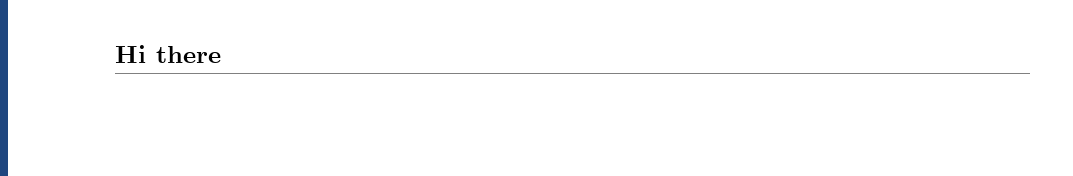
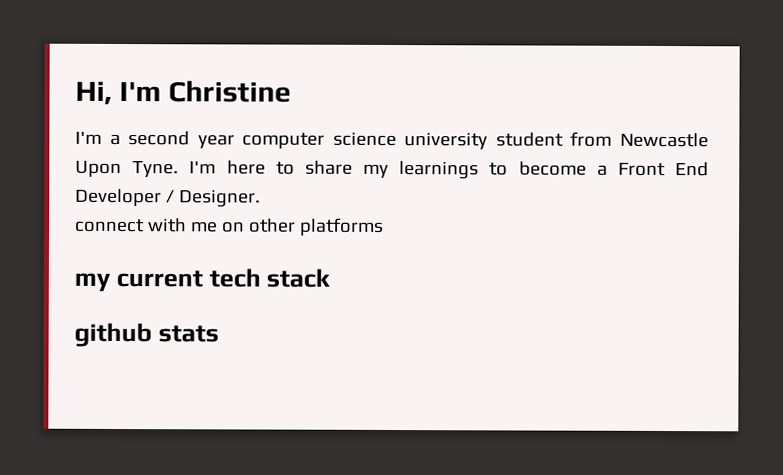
[115,45,221,63] Hi there -> [75,80,291,105] [75,131,709,150] [75,160,709,180] [75,188,261,208] [75,217,384,236] [74,268,331,292] [74,322,219,348] Hi, I'm Christine // I'm a second year computer science university student from Newcastle Upon Tyne. I'm here to share my learnings to become a Front End Developer / Designer. // connect with me on other platforms // my current tech stack // github stats

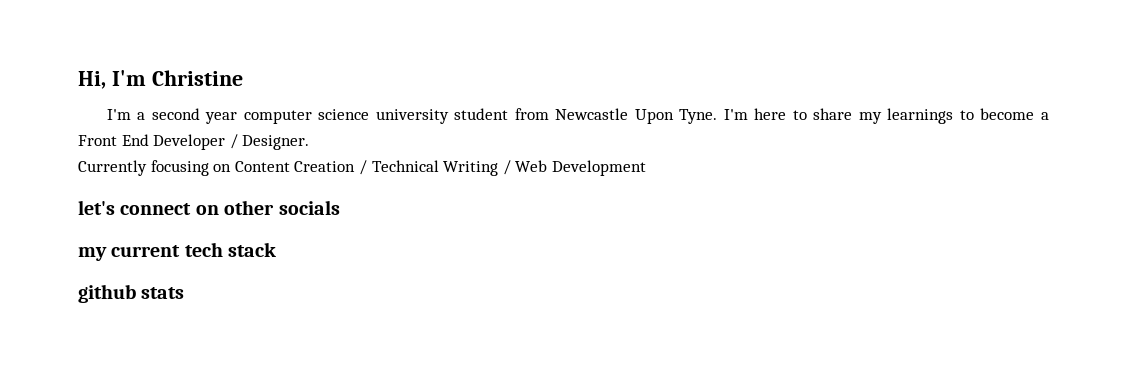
[75,218,218,233] connect with me -> [78,160,646,176] [78,200,192,215] Currently focusing on Content Creation / Technical Writing / Web Development // let's connect
[299,217,384,236] platforms -> [278,200,340,215] socials

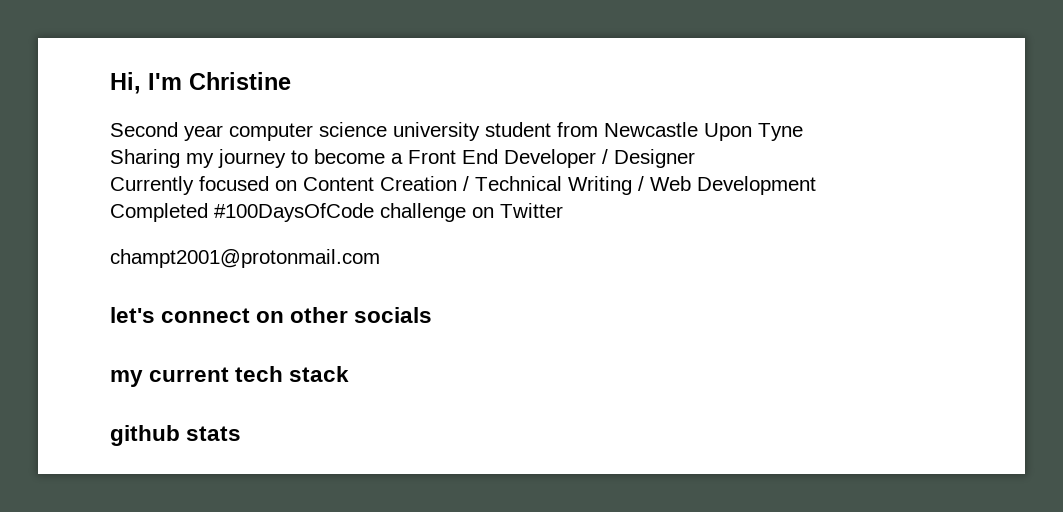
[106,108,200,120] I'm a second -> [110,122,178,137] Second
[679,108,954,124] Tyne. I'm here to share my learnings -> [758,123,803,141] [110,149,286,168] Tyne // Sharing my journey
[242,135,310,150] Designer. -> [614,149,695,168] Designer
[150,160,209,176] focusing -> [199,176,269,191] focused
(646, 168) none -> [110,203,563,222] [110,249,380,268] // Completed #100DaysOfCode challenge on Twitter // champt2001@protonmail.com

